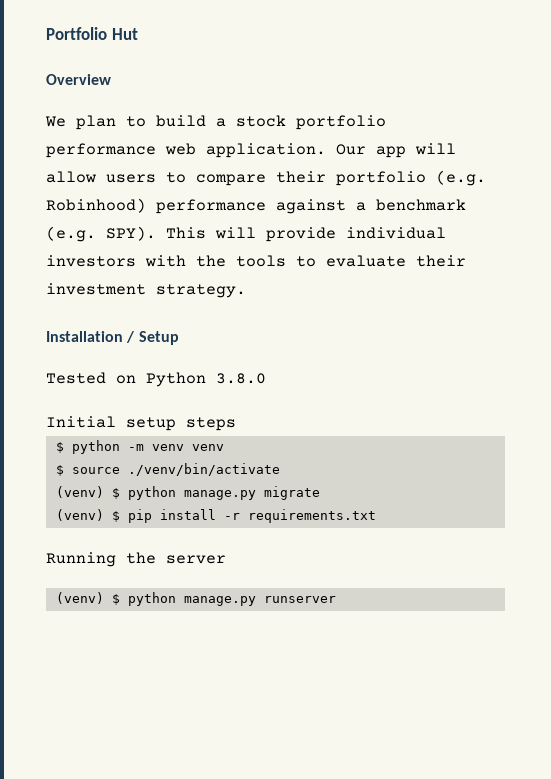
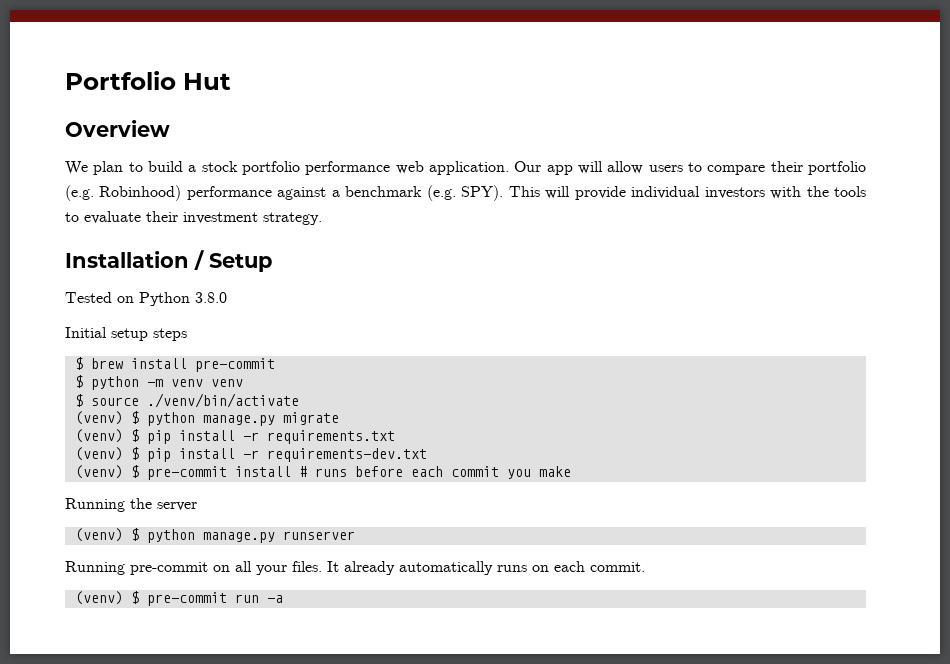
(236, 424) none -> [74,357,275,372] // $ brew install pre-commit
(376, 516) none -> [74,447,427,462] [74,465,571,480] // (venv) $ pip install -r requirements-dev.txt // (venv) $ pre-commit install # runs before each commit you make
(336, 599) none -> [65,561,645,575] [74,591,283,606] // Running pre-commit on all your files. It already automatically runs on each commit. // (venv) $ pre-commit run -a

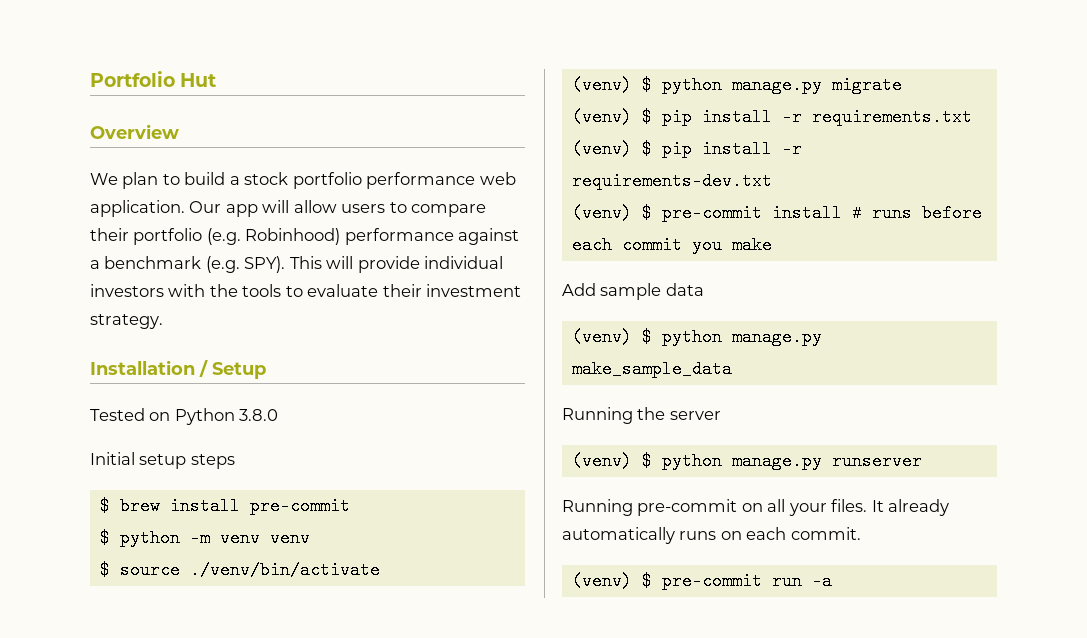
(571, 471) none -> [562,283,704,300] [571,328,822,346] [571,360,732,378] // Add sample data // (venv) $ python manage.py make_sample_data

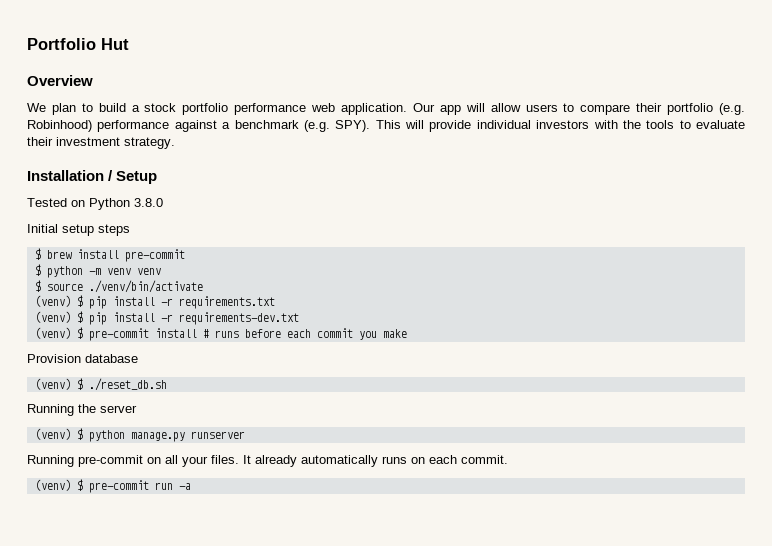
[571,76,902,94] // (venv) $ python manage.py migrate -> (203, 286) none
[562,283,704,300] [571,328,822,346] [571,360,732,378] Add sample data // (venv) $ python manage.py make_sample_data -> [27,354,138,363] [34,378,167,391] Provision database // (venv) $ ./reset_db.sh

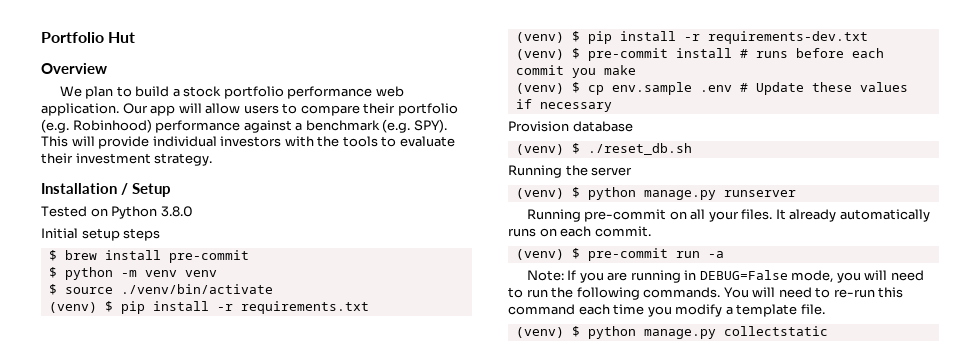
(407, 333) none -> [515,82,908,95] [515,99,612,112] // (venv) $ cp env.sample .env # Update these values if necessary
(191, 486) none -> [526,270,924,283] [508,287,904,300] [508,304,825,317] [515,326,828,339] // Note: If you are running in DEBUG=False mode, you will need to run the following commands. You will need to re-run this command each time you modify a template file. // (venv) $ python manage.py collectstatic

